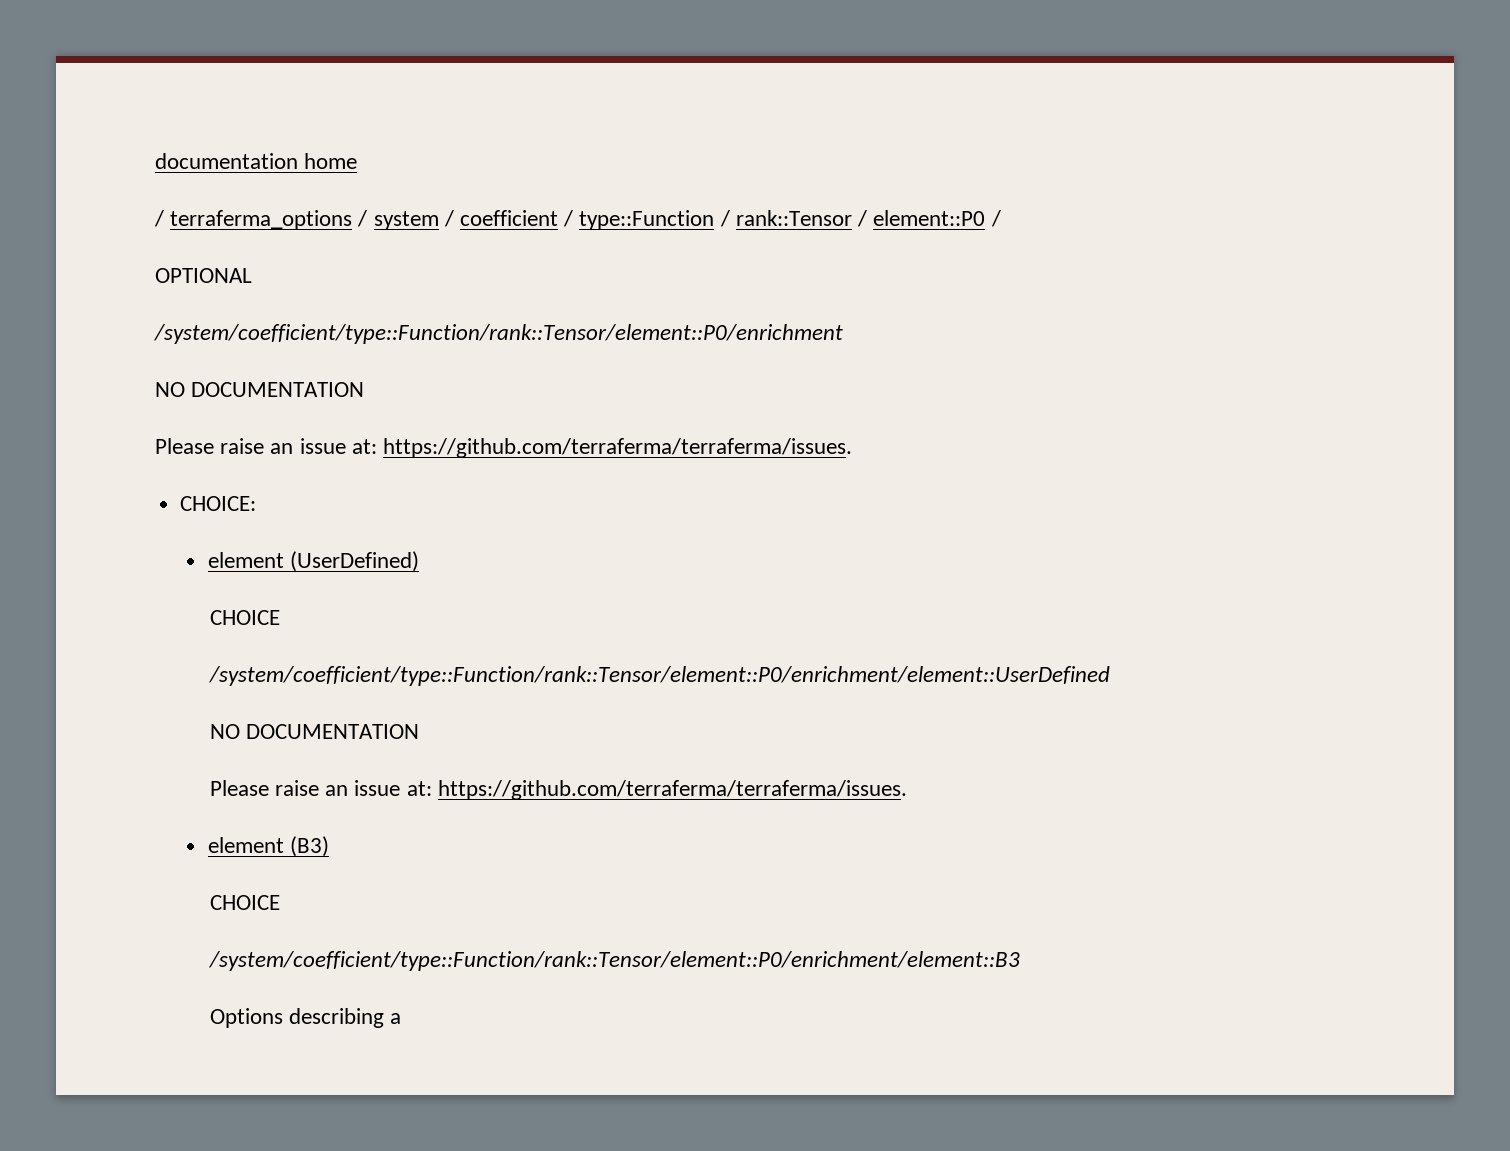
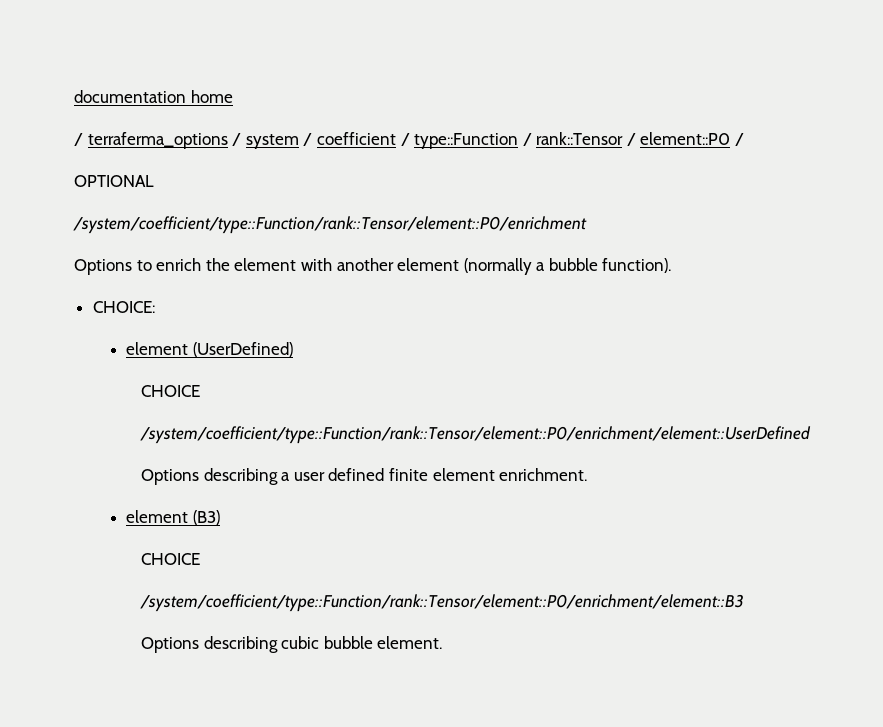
[155,382,365,397] [155,438,853,458] NO DOCUMENTATION // Please raise an issue at: https://github.com/terraferma/terraferma/issues. -> [74,258,672,275] Options to enrich the element with another element (normally a bubble function).
[209,724,420,739] [209,780,907,800] NO DOCUMENTATION // Please raise an issue at: https://github.com/terraferma/terraferma/issues. -> [141,468,588,485] Options describing a user defined finite element enrichment.
[390,1013,402,1024] a -> [281,636,443,649] cubic bubble element.

